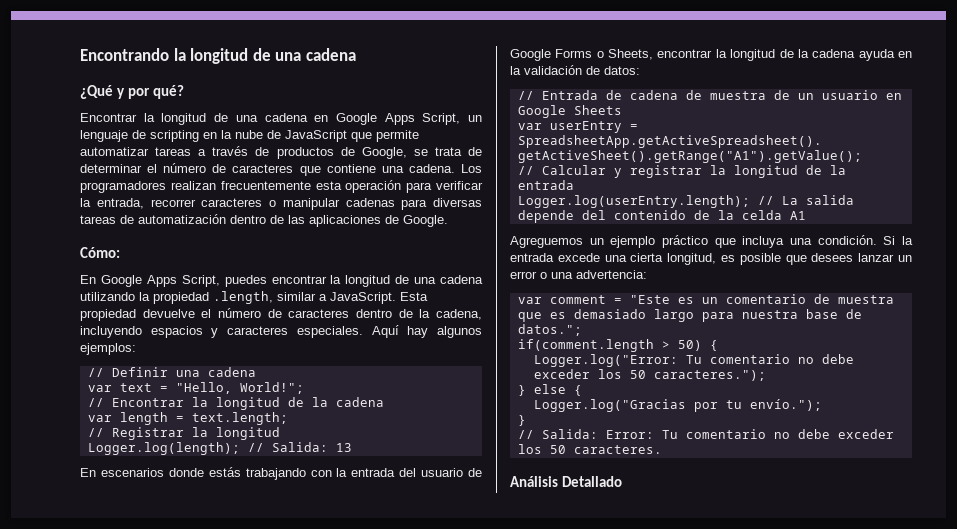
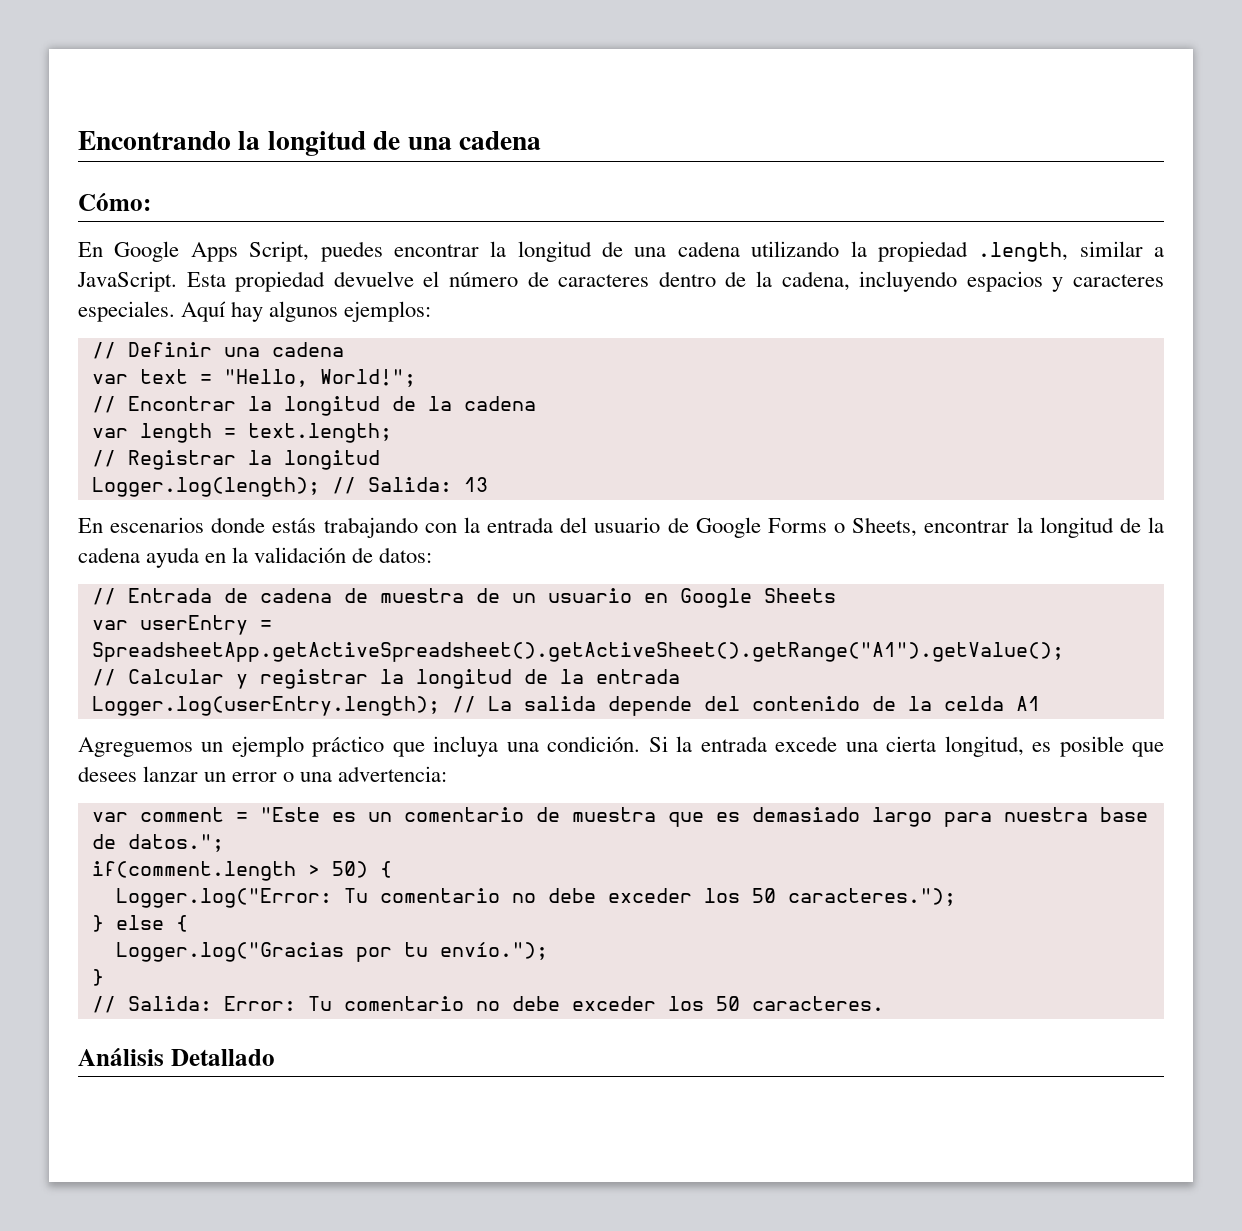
[80,85,185,99] [80,113,482,125] [80,130,419,142] [80,146,483,159] [80,163,482,176] [80,180,483,193] [80,198,482,210] [80,214,448,227] // ¿Qué y por qué? // Encontrar la longitud de una cadena en Google Apps Script, un lenguaje de scripting en la nube de JavaScript que permite automatizar tareas a través de productos de Google, se trata de determinar el número de caracteres que contiene una cadena. Los programadores realizan frecuentemente esta operación para verificar la entrada, recorrer caracteres o manipular cadenas para diversas tareas de automatización dentro de las aplicaciones de Google. -> (542, 140) none

